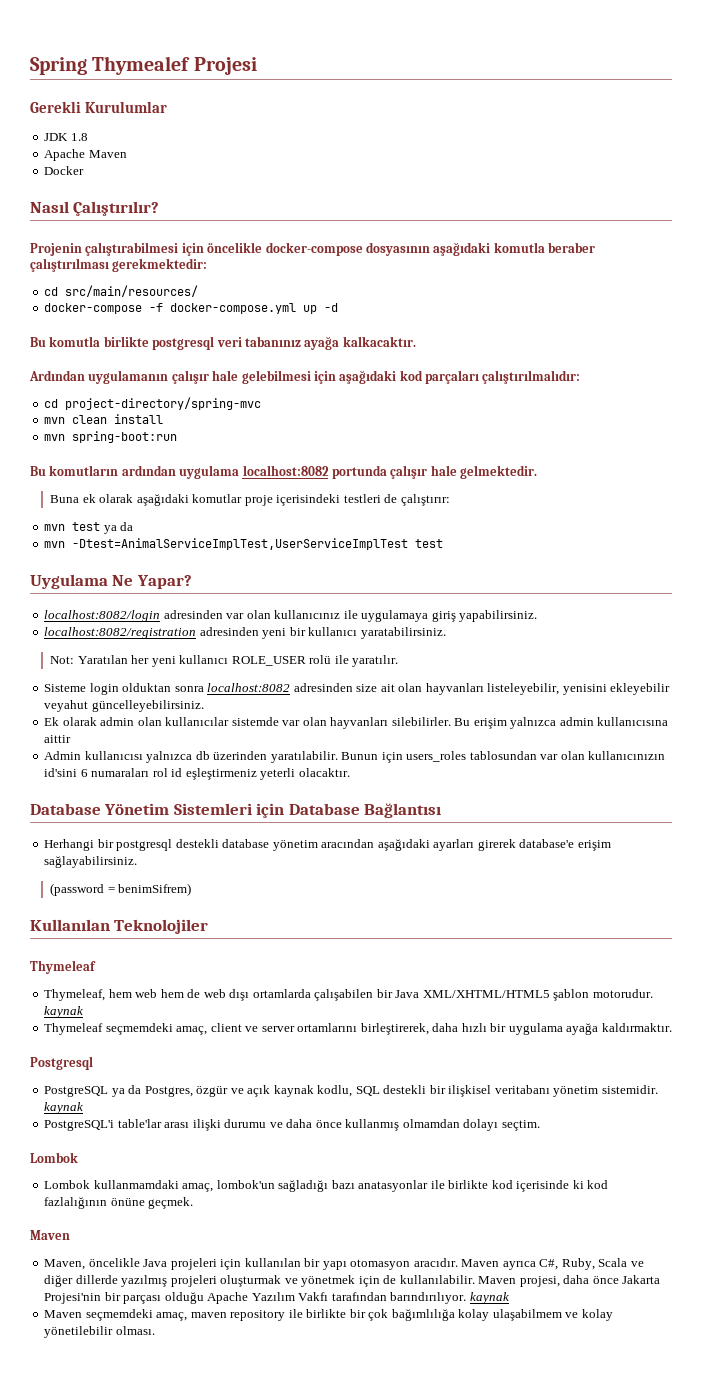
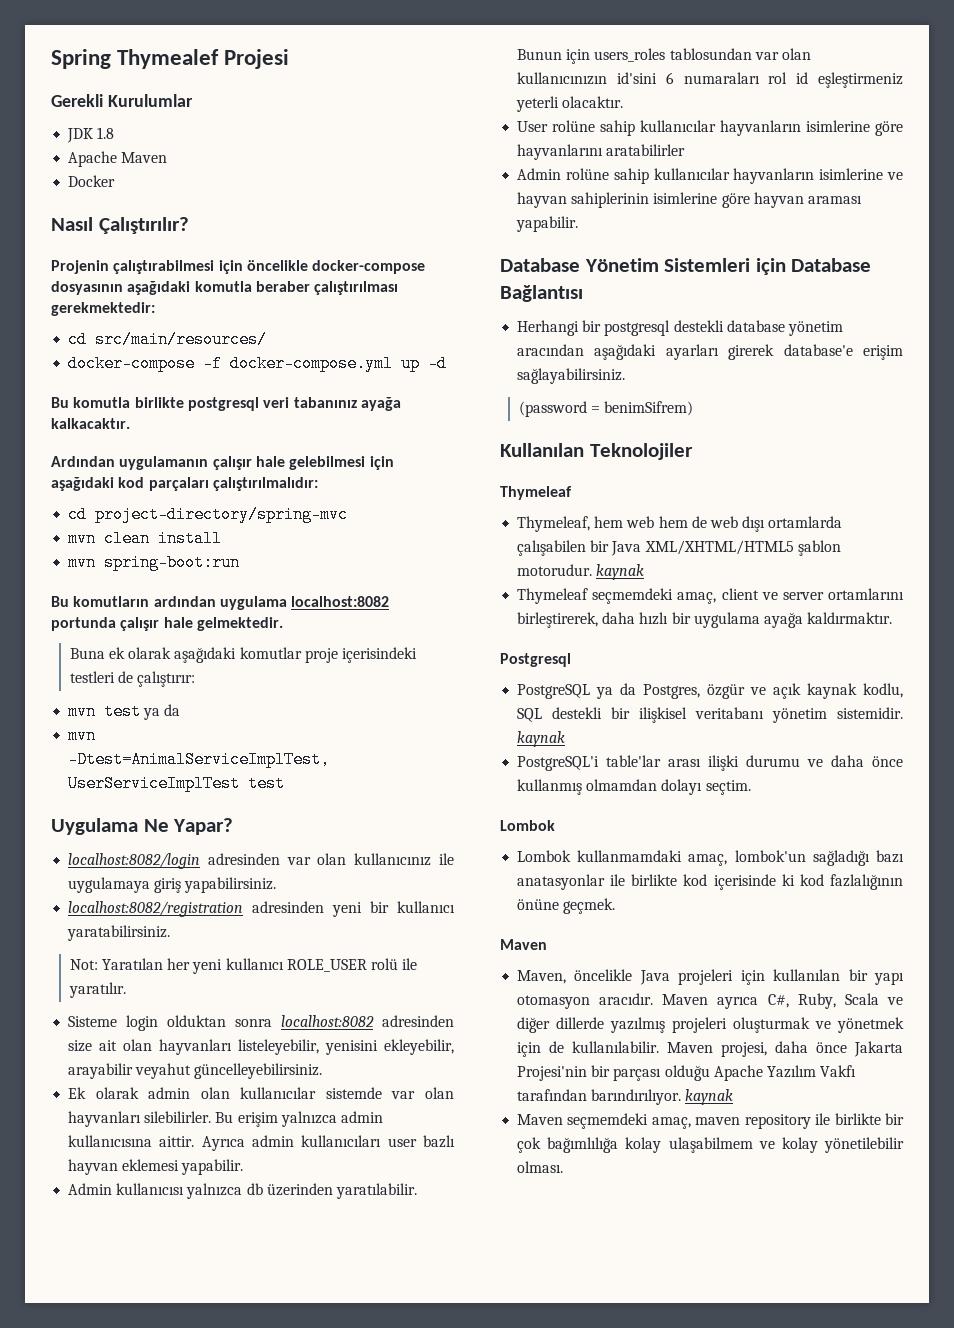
[610,683,671,695] ekleyebilir -> [384,1039,454,1055] [68,1063,134,1079] ekleyebilir, arayabilir
[44,735,72,743] aittir -> [159,1135,455,1151] [68,1159,244,1175] aittir. Ayrıca admin kullanıcıları user bazlı hayvan eklemesi yapabilir.
(350, 772) none -> [517,120,903,136] [517,144,686,160] [517,168,903,184] [517,192,862,208] [516,216,579,232] // User rolüne sahip kullanıcılar hayvanların isimlerine göre hayvanlarını aratabilirler // Admin rolüne sahip kullanıcılar hayvanların isimlerine ve hayvan sahiplerinin isimlerine göre hayvan araması yapabilir.

